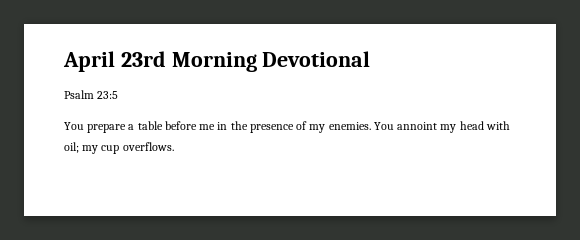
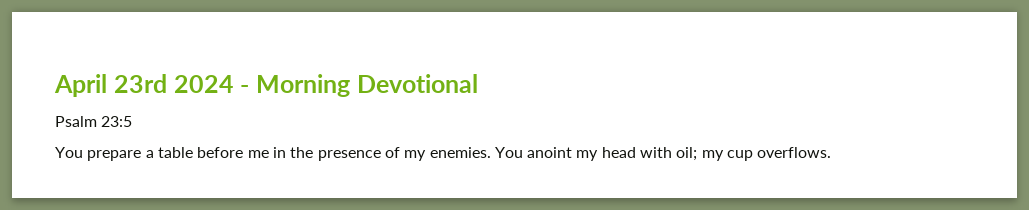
(166, 59) none -> [173,75,250,93] 2024 -
[397,122,438,130] annoint -> [527,147,573,158] anoint

